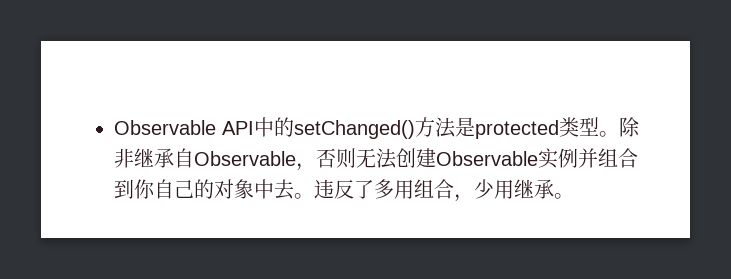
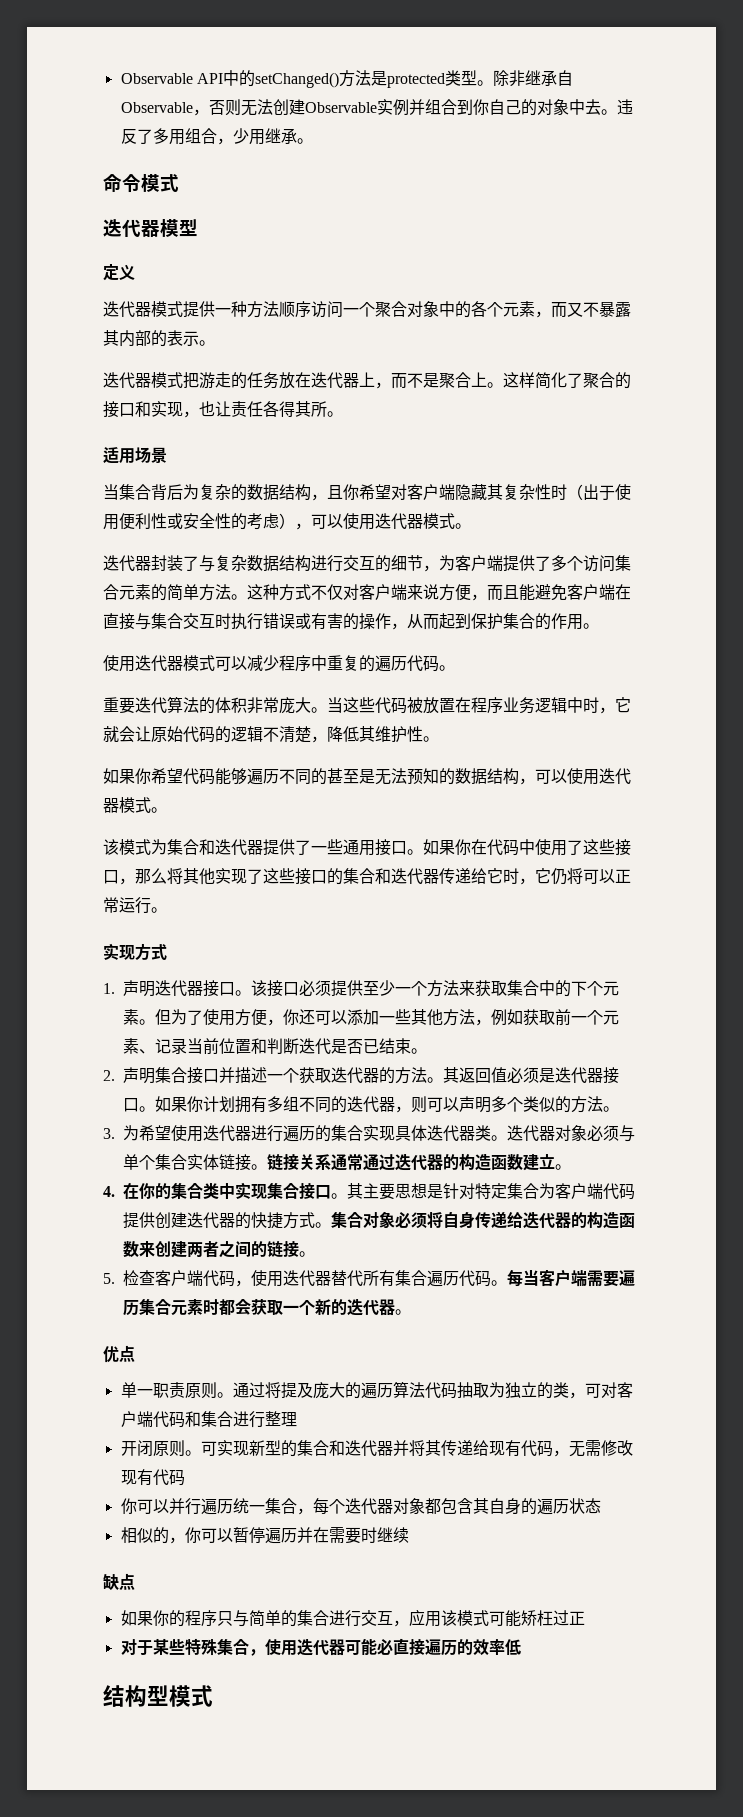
(574, 196) none -> [103,174,179,193] [103,219,198,238] [103,264,135,281] [103,301,631,318] [103,330,215,347] [103,372,631,389] [103,401,343,418] [103,447,167,464] [103,484,631,501] [103,513,471,530] [103,555,631,572] [103,584,631,601] [103,613,599,630] [103,655,455,672] [103,696,631,714] [103,726,439,743] [103,768,631,785] [103,797,167,813] [103,839,631,856] [103,868,631,885] [103,897,167,914] [103,943,167,961] [103,980,619,997] [123,1009,619,1026] [123,1038,427,1055] [103,1067,619,1084] [123,1096,619,1113] [103,1125,635,1142] [123,1153,571,1171] [103,1182,635,1200] [123,1211,635,1229] [123,1240,315,1258] [103,1269,635,1287] [123,1299,411,1316] [103,1345,135,1363] [120,1381,633,1399] [120,1411,297,1428] [120,1440,633,1457] [120,1469,185,1486] [120,1498,601,1515] [120,1527,409,1544] [103,1573,135,1591] [120,1609,585,1627] [120,1638,521,1656] [103,1685,213,1707] // 命令模式 // 迭代器模型 // 定义 // 迭代器模式提供一种方法顺序访问一个聚合对象中的各个元素，而又不暴露其内部的表示。 // 迭代器模式把游走的任务放在迭代器上，而不是聚合上。这样简化了聚合的接口和实现，也让责任各得其所。 // 适用场景 // 当集合背后为复杂的数据结构，且你希望对客户端隐藏其复杂性时（出于使用便利性或安全性的考虑），可以使用迭代器模式。 // 迭代器封装了与复杂数据结构进行交互的细节，为客户端提供了多个访问集合元素的简单方法。这种方式不仅对客户端来说方便，而且能避免客户端在直接与集合交互时执行错误或有害的操作，从而起到保护集合的作用。 // 使用迭代器模式可以减少程序中重复的遍历代码。 // 重要迭代算法的体积非常庞大。当这些代码被放置在程序业务逻辑中时，它就会让原始代码的逻辑不清楚，降低其维护性。 // 如果你希望代码能够遍历不同的甚至是无法预知的数据结构，可以使用迭代器模式。 // 该模式为集合和迭代器提供了一些通用接口。如果你在代码中使用了这些接口，那么将其他实现了这些接口的集合和迭代器传递给它时，它仍将可以正常运行。 // 实现方式 // 1.声明迭代器接口。该接口必须提供至少一个方法来获取集合中的下个元素。但为了使用方便，你还可以添加一些其他方法，例如获取前一个元素、记录当前位置和判断迭代是否已结束。 // 2.声明集合接口并描述一个获取迭代器的方法。其返回值必须是迭代器接口。如果你计划拥有多组不同的迭代器，则可以声明多个类似的方法。 // 3.为希望使用迭代器进行遍历的集合实现具体迭代器类。迭代器对象必须与单个集合实体链接。链接关系通常通过迭代器的构造函数建立。 // 4.在你的集合类中实现集合接口。其主要思想是针对特定集合为客户端代码提供创建迭代器的快捷方式。集合对象必须将自身传递给迭代器的构造函数来创建两者之间的链接。 // 5.检查客户端代码，使用迭代器替代所有集合遍历代码。每当客户端需要遍历集合元素时都会获取一个新的迭代器。 // 优点 // 单一职责原则。通过将提及庞大的遍历算法代码抽取为独立的类，可对客户端代码和集合进行整理 // 开闭原则。可实现新型的集合和迭代器并将其传递给现有代码，无需修改现有代码 // 你可以并行遍历统一集合，每个迭代器对象都包含其自身的遍历状态 // 相似的，你可以暂停遍历并在需要时继续 // 缺点 // 如果你的程序只与简单的集合进行交互，应用该模式可能矫枉过正 // 对于某些特殊集合，使用迭代器可能必直接遍历的效率低 // 结构型模式

